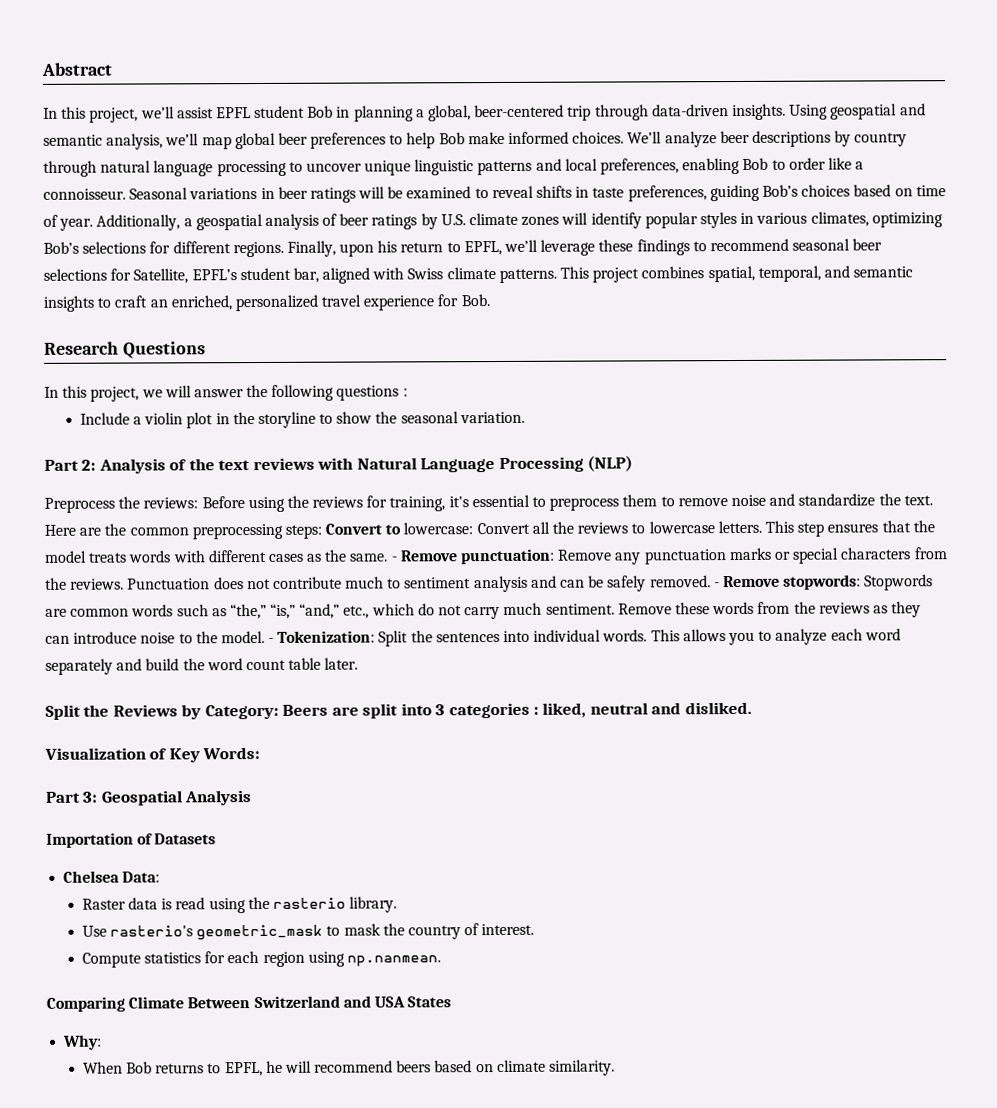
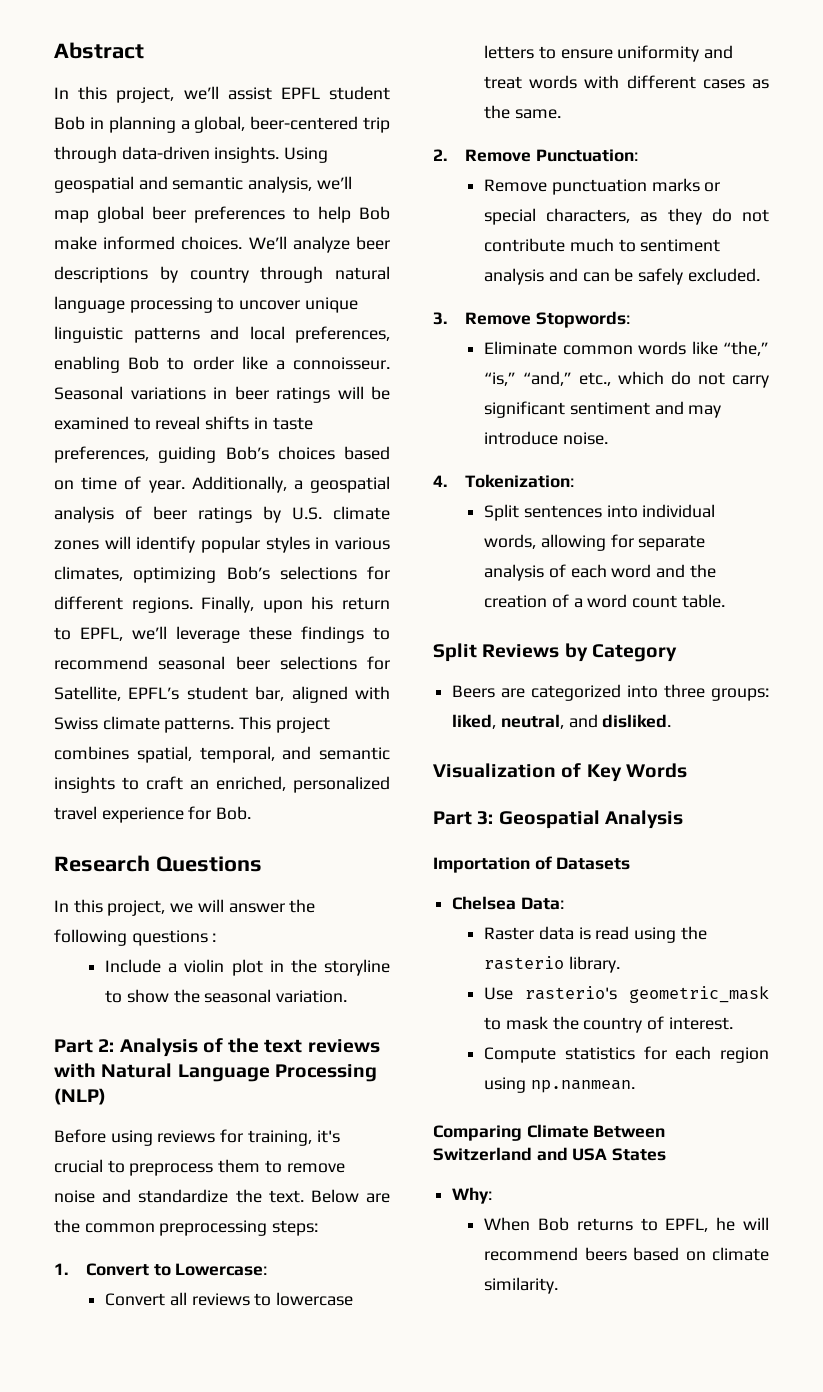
[44,496,199,513] Preprocess the reviews: -> (106, 1096) none
[286,495,309,508] the -> (153, 1138) none
[471,494,530,508] essential -> [54,1159,103,1173] crucial
[44,524,76,536] Here -> [310,1189,359,1203] Below
(322, 531) none -> [54,1263,68,1275] // 1.
[403,522,474,535] lowercase: -> [175,1263,268,1276] Lowercase: //
[552,521,575,534] the -> (187, 1299) none
[717,520,935,537] [44,550,128,563] letters. This step ensures that the model treats -> [484,45,734,62] [484,76,523,89] letters to ensure uniformity and treat
[391,547,948,565] [45,577,244,590] - Remove punctuation: Remove any punctuation marks or special characters from the reviews. Punctuation does -> [433,149,638,162] [484,178,721,195] [484,208,732,225] // 2. Remove Punctuation: // Remove punctuation marks or special characters, as they do
[649,574,934,591] [45,604,227,617] removed. - Remove stopwords: Stopwords are common words such as -> [687,268,760,282] [433,311,630,328] [484,341,718,355] excluded. // 3. Remove Stopwords: // Eliminate common words like
[503,601,922,618] [45,630,275,644] much sentiment. Remove these words from the reviews as they can introduce noise to the model. - -> [484,401,722,418] [484,431,608,445] [433,475,447,487] significant sentiment and may introduce noise. // 4.
[378,630,433,647] Split the -> [484,504,520,521] // Split
[602,628,901,646] [45,657,359,675] [45,704,110,720] words. This allows you to analyze each word separately and build the word count table later. // Split the -> [484,534,706,551] [484,564,716,581] [484,594,725,608] [433,643,477,662] words, allowing for separate analysis of each word and the creation of a word count table. // Split
[204,704,279,720] Category: -> [591,644,677,662] Category //
[362,702,648,719] split into 3 categories : liked, neutral -> [531,684,769,701] [452,714,564,729] categorized into three groups: liked, neutral,
[202,746,261,760] Words: -> [625,763,687,778] Words

